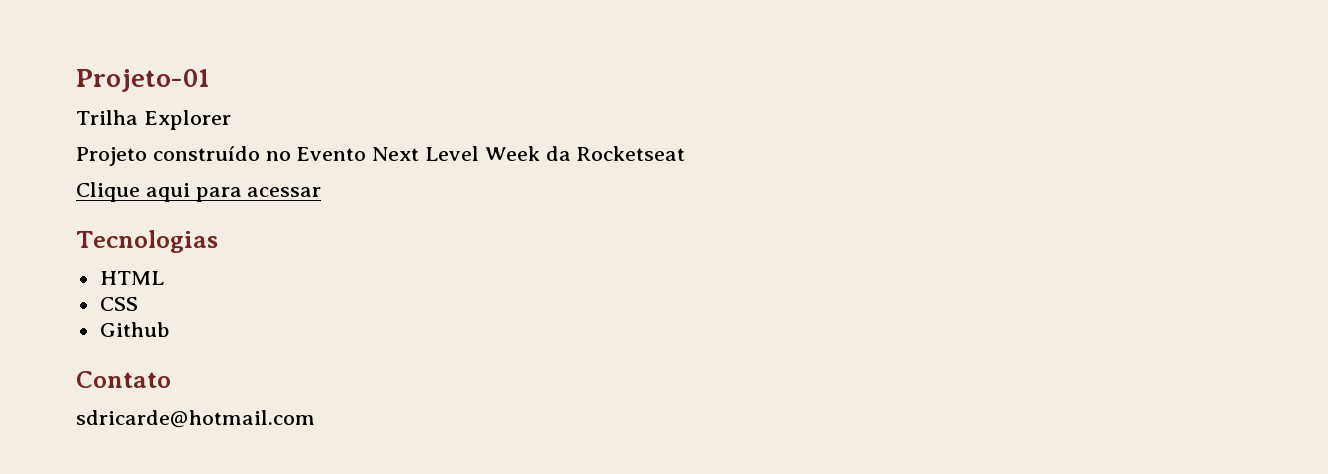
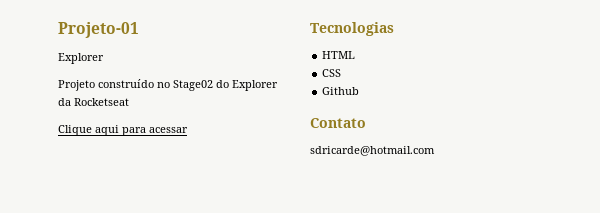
[76,110,138,125] Trilha -> (139, 30) none
[296,146,540,161] Evento Next Level Week -> [173,80,278,91] Stage02 do Explorer

